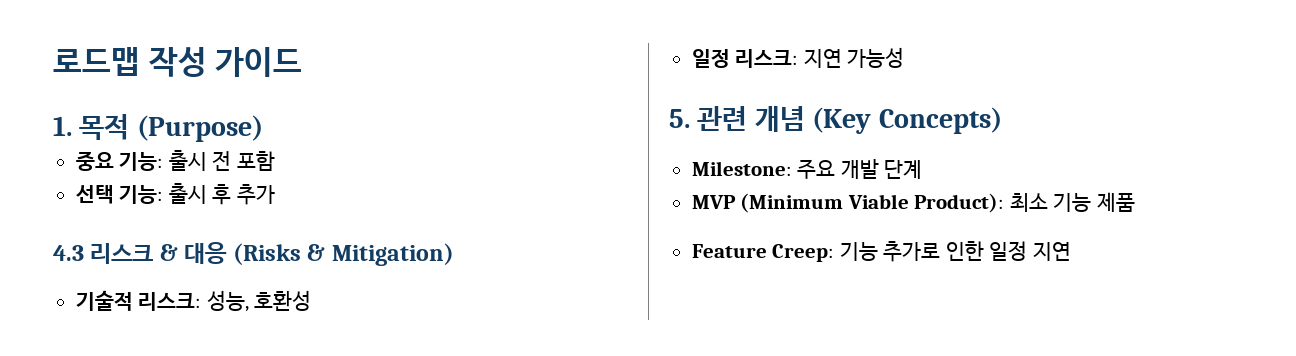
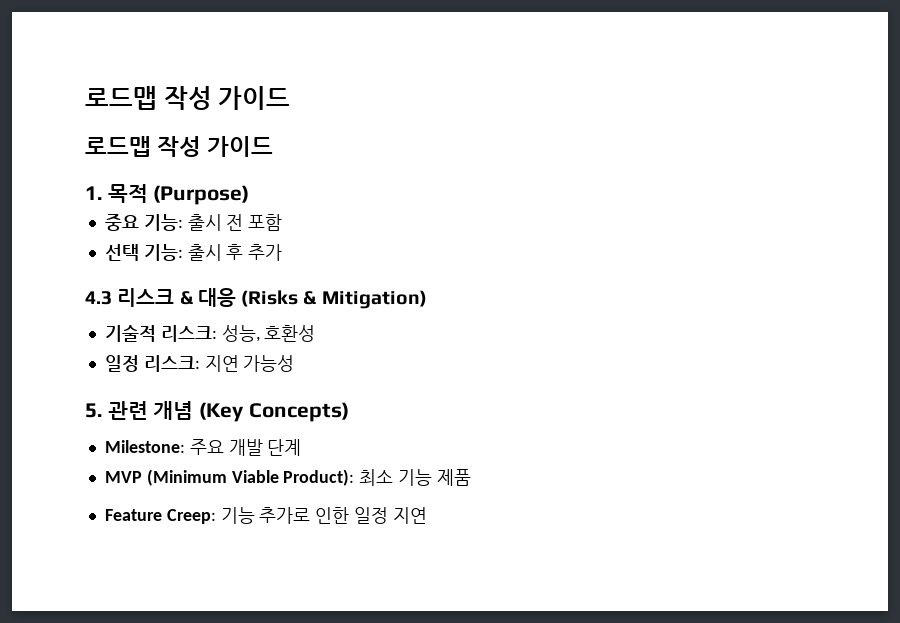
[53,47,303,77] 로드맵 작성 가이드 -> [85,86,291,110] [85,136,274,157] 로드맵 작성 가이드 // 로드맵 작성 가이드

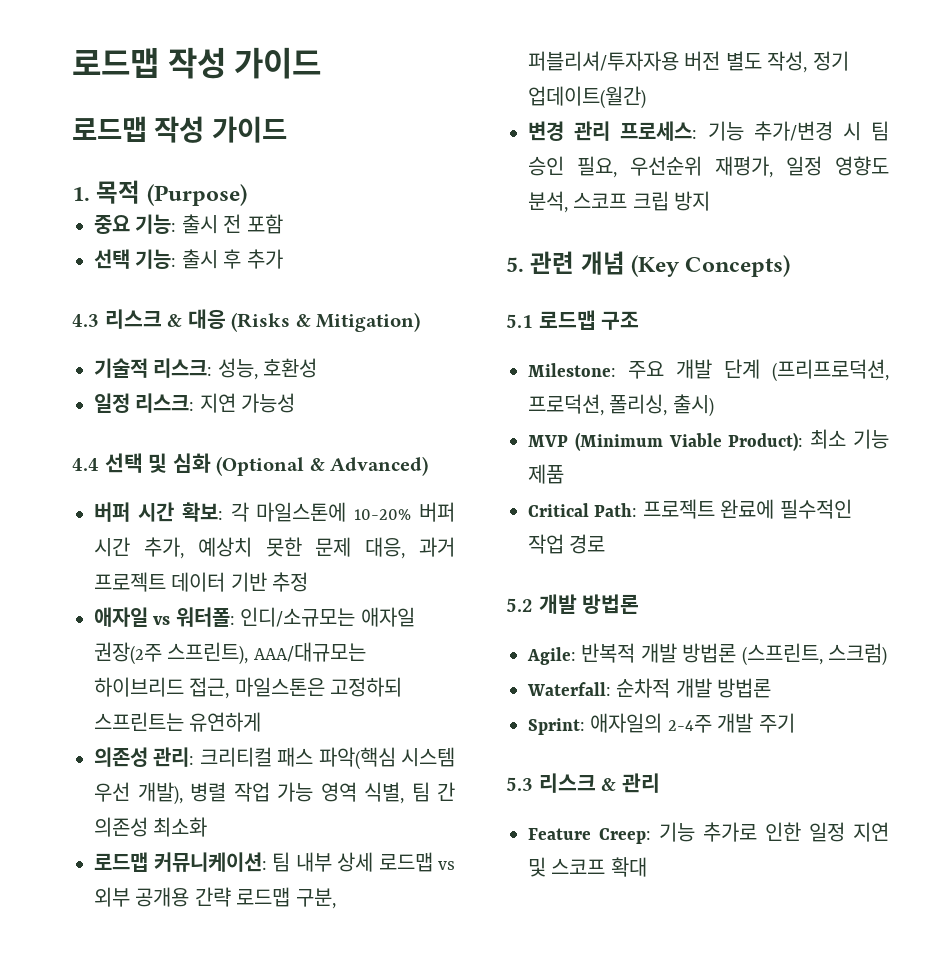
(295, 363) none -> [72,453,429,476] [94,502,455,522] [94,537,455,559] [94,572,309,592] [94,607,415,627] [94,642,366,665] [94,677,403,699] [94,712,262,732] [94,747,455,770] [94,782,455,805] [94,817,208,837] [94,852,455,872] [94,887,336,909] [528,51,849,73] [528,86,646,109] [528,121,889,141] [528,156,889,178] [528,191,711,213] // 4.4 선택 및 심화 (Optional & Advanced) // 버퍼 시간 확보: 각 마일스톤에 10-20% 버퍼 시간 추가, 예상치 못한 문제 대응, 과거 프로젝트 데이터 기반 추정 // 애자일 vs 워터폴: 인디/소규모는 애자일 권장(2주 스프린트), AAA/대규모는 하이브리드 접근, 마일스톤은 고정하되 스프린트는 유연하게 // 의존성 관리: 크리티컬 패스 파악(핵심 시스템 우선 개발), 병렬 작업 가능 영역 식별, 팀 간 의존성 최소화 // 로드맵 커뮤니케이션: 팀 내부 상세 로드맵 vs 외부 공개용 간략 로드맵 구분, 퍼블리셔/투자자용 버전 별도 작성, 정기 업데이트(월간) // 변경 관리 프로세스: 기능 추가/변경 시 팀 승인 필요, 우선순위 재평가, 일정 영향도 분석, 스코프 크립 방지
(349, 412) none -> [506,310,640,330] // 5.1 로드맵 구조
(302, 447) none -> [772,359,889,382] [528,394,714,417] (프리프로덕션, 프로덕션, 폴리싱, 출시)
(471, 477) none -> [528,499,852,519] [528,534,606,554] [506,594,640,614] [527,643,887,666] [527,678,772,698] [528,713,795,735] [506,773,660,793] // Critical Path: 프로젝트 완료에 필수적인 작업 경로 // 5.2 개발 방법론 // Agile: 반복적 개발 방법론 (스프린트, 스크럼) // Waterfall: 순차적 개발 방법론 // Sprint: 애자일의 2-4주 개발 주기 // 5.3 리스크 & 관리
(427, 515) none -> [528,857,647,877] 및 스코프 확대

